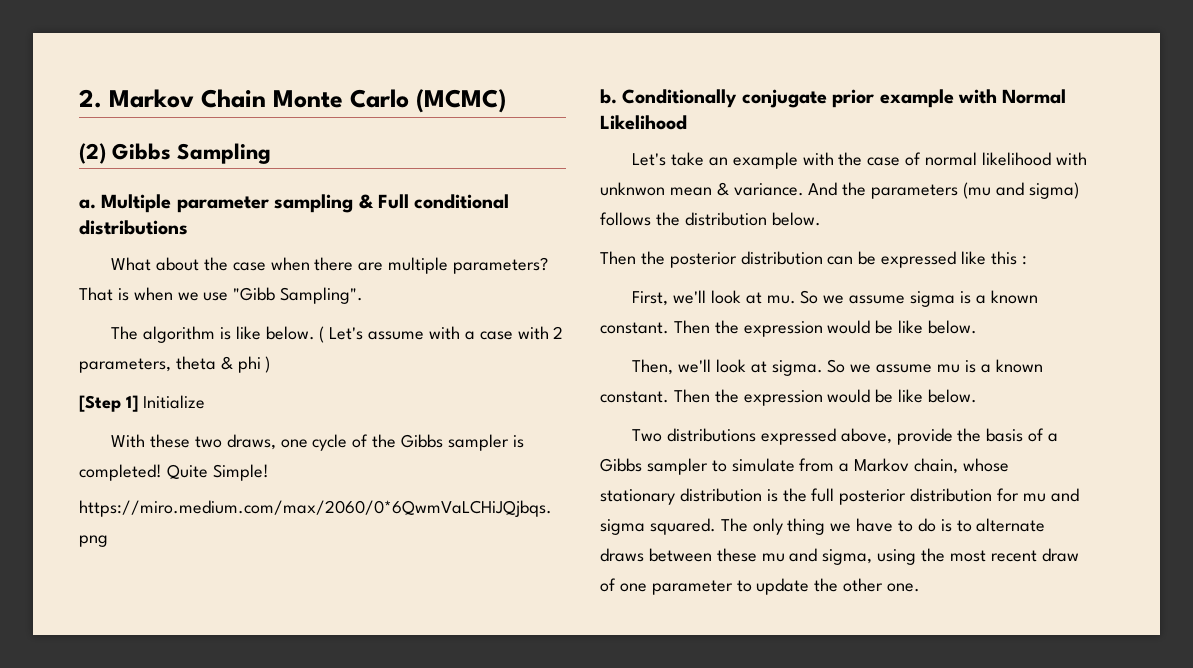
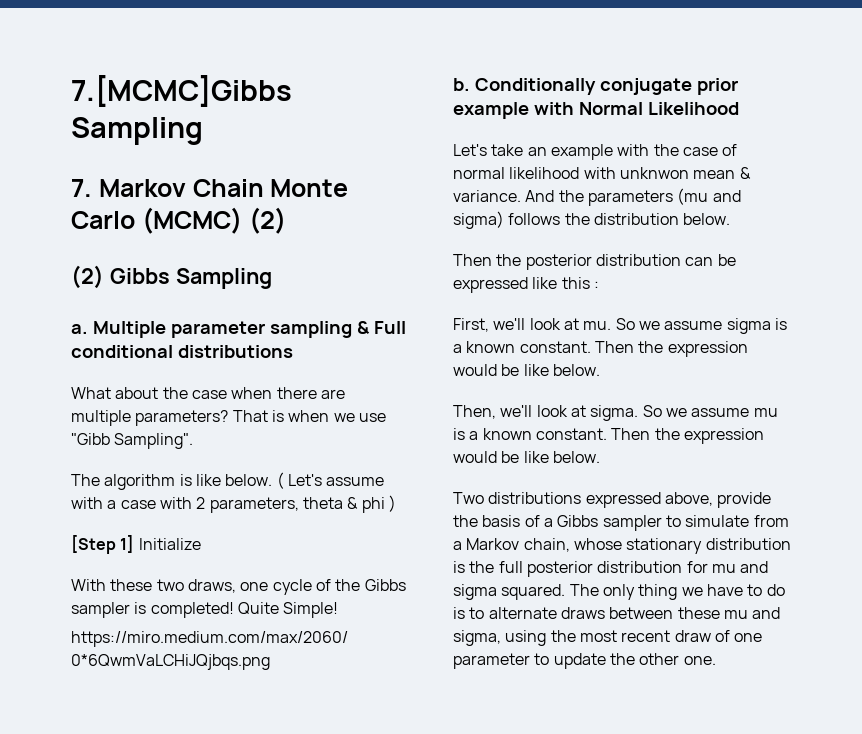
[79,89,102,108] 2. -> [71,75,292,107] [71,117,203,145] [71,179,92,197] 7.[MCMC]Gibbs Sampling // 7.
(506, 101) none -> [248,207,286,234] (2)

